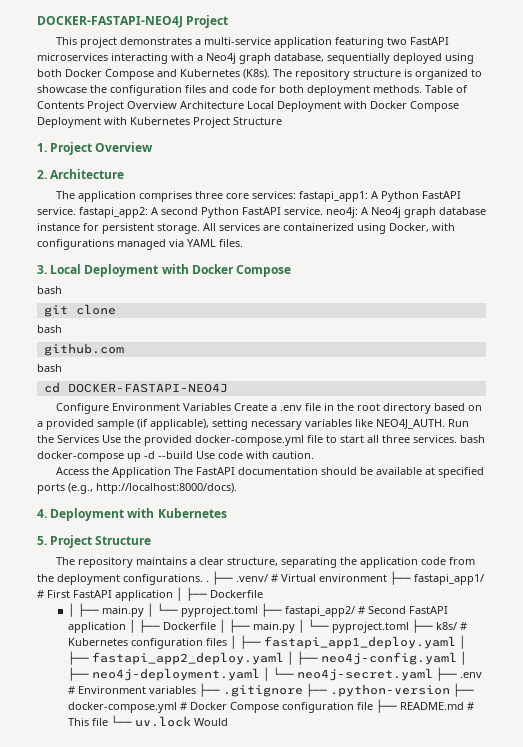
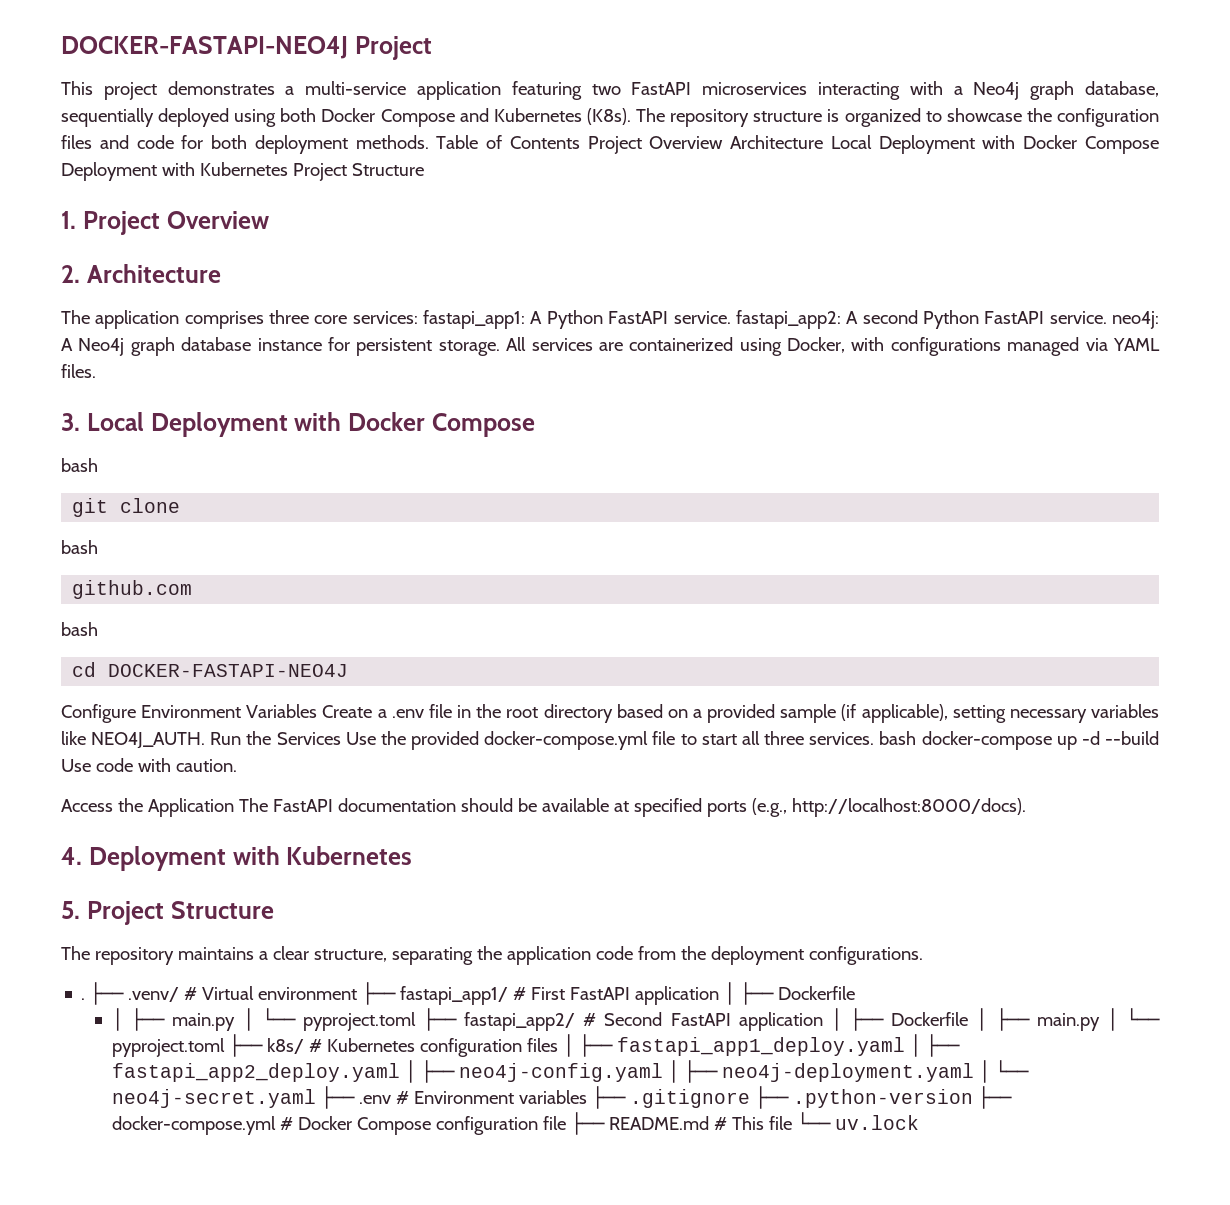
(203, 579) none -> (923, 955) //
[193,718,228,726] Would -> (920, 1122) none

